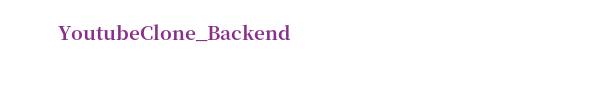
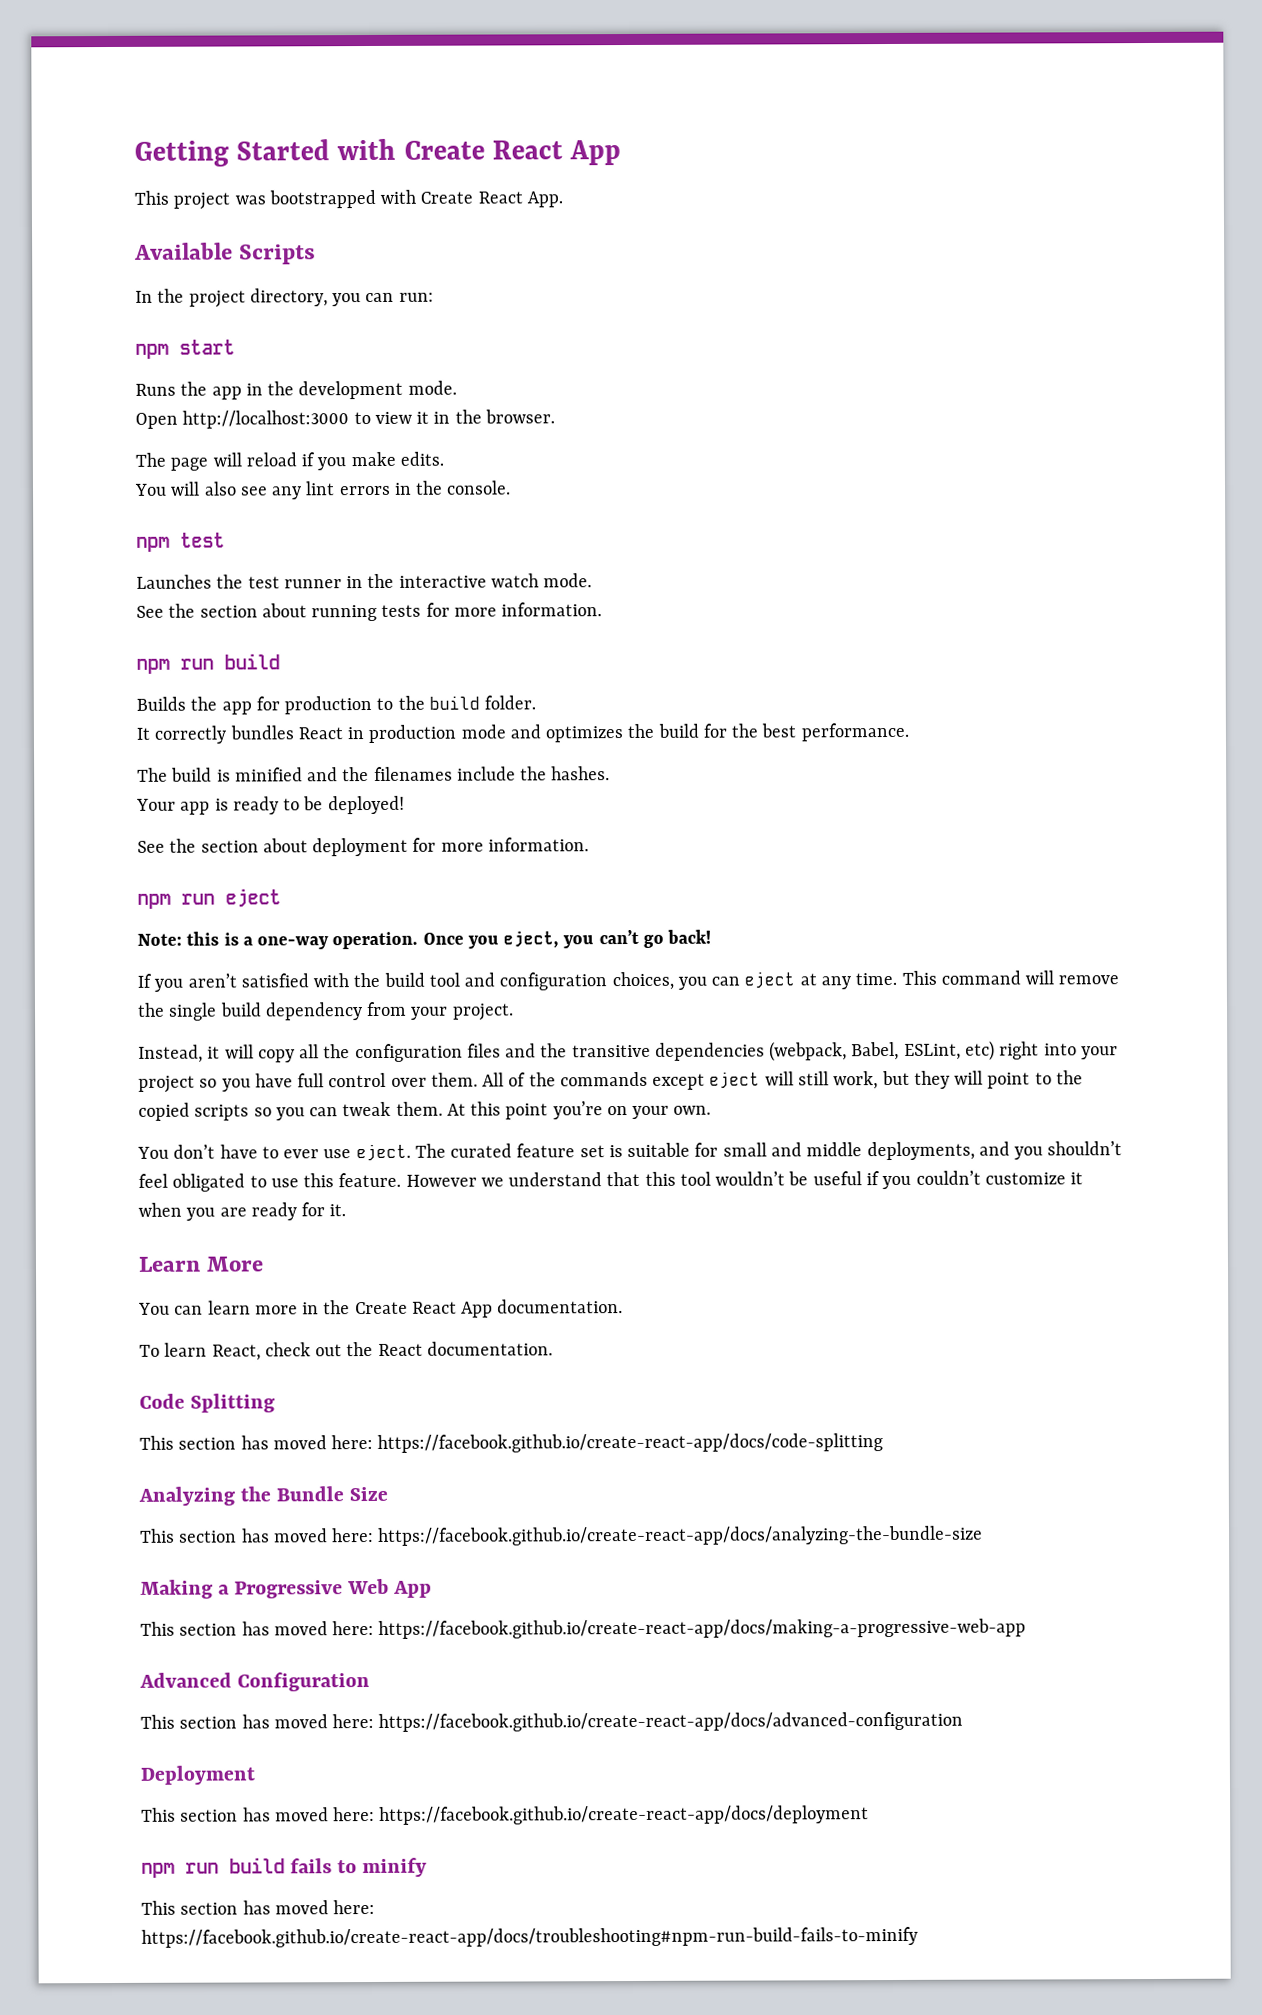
[58,24,291,42] YoutubeClone_Backend -> [134,138,622,167] [134,189,563,210] [134,242,317,265] [135,288,434,308] [135,339,235,359] [135,380,457,400] [135,409,555,429] [135,451,444,471] [134,480,512,500] [136,532,225,552] [136,573,593,589] [136,602,603,622] [136,653,280,674] [136,695,537,715] [136,722,909,744] [137,766,611,782] [136,795,405,815] [137,837,589,857] [137,888,281,909] [137,929,712,950] [137,970,1120,992] [137,1001,514,1021] [138,1040,1118,1063] [138,1070,1083,1093] [138,1101,712,1121] [137,1141,1123,1162] [138,1170,1084,1192] [138,1202,347,1221] [138,1256,265,1272] [138,1299,624,1318] [139,1341,553,1361] [139,1393,276,1413] [139,1433,884,1453] [138,1486,389,1506] [139,1525,984,1546] [140,1578,433,1599] [140,1618,1027,1639] [139,1672,371,1692] [140,1711,964,1732] [140,1765,255,1785] [141,1805,870,1825] [141,1857,428,1878] [141,1899,376,1915] [141,1926,918,1948] Getting Started with Create React App // This project was bootstrapped with Create React App. // Available Scripts // In the project directory, you can run: // npm start // Runs the app in the development mode. // Open http://localhost:3000 to view it in the browser. // The page will reload if you make edits. // You will also see any lint errors in the console. // npm test // Launches the test runner in the interactive watch mode. // See the section about running tests for more information. // npm run build // Builds the app for production to the build folder. // It correctly bundles React in production mode and optimizes the build for the best performance. // The build is minified and the filenames include the hashes. // Your app is ready to be deployed! // See the section about deployment for more information. // npm run eject // Note: this is a one-way operation. Once you eject, you can’t go back! // If you aren’t satisfied with the build tool and configuration choices, you can eject at any time. This command will remove the single build dependency from your project. // Instead, it will copy all the configuration files and the transitive dependencies (webpack, Babel, ESLint, etc) right into your project so you have full control over them. All of the commands except eject will still work, but they will point to the copied scripts so you can tweak them. At this point you’re on your own. // You don’t have to ever use eject. The curated feature set is suitable for small and middle deployments, and you shouldn’t feel obligated to use this feature. However we understand that this tool wouldn’t be useful if you couldn’t customize it when you are ready for it. // Learn More // You can learn more in the Create React App documentation. // To learn React, check out the React documentation. // Code Splitting // This section has moved here: https://facebook.github.io/create-react-app/docs/code-splitting // Analyzing the Bundle Size // This section has moved here: https://facebook.github.io/create-react-app/docs/analyzing-the-bundle-size // Making a Progressive Web App // This section has moved here: https://facebook.github.io/create-react-app/docs/making-a-progressive-web-app // Advanced Configuration // This section has moved here: https://facebook.github.io/create-react-app/docs/advanced-configuration // Deployment // This section has moved here: https://facebook.github.io/create-react-app/docs/deployment // npm run build fails to minify // This section has moved here: https://facebook.github.io/create-react-app/docs/troubleshooting#npm-run-build-fails-to-minify

